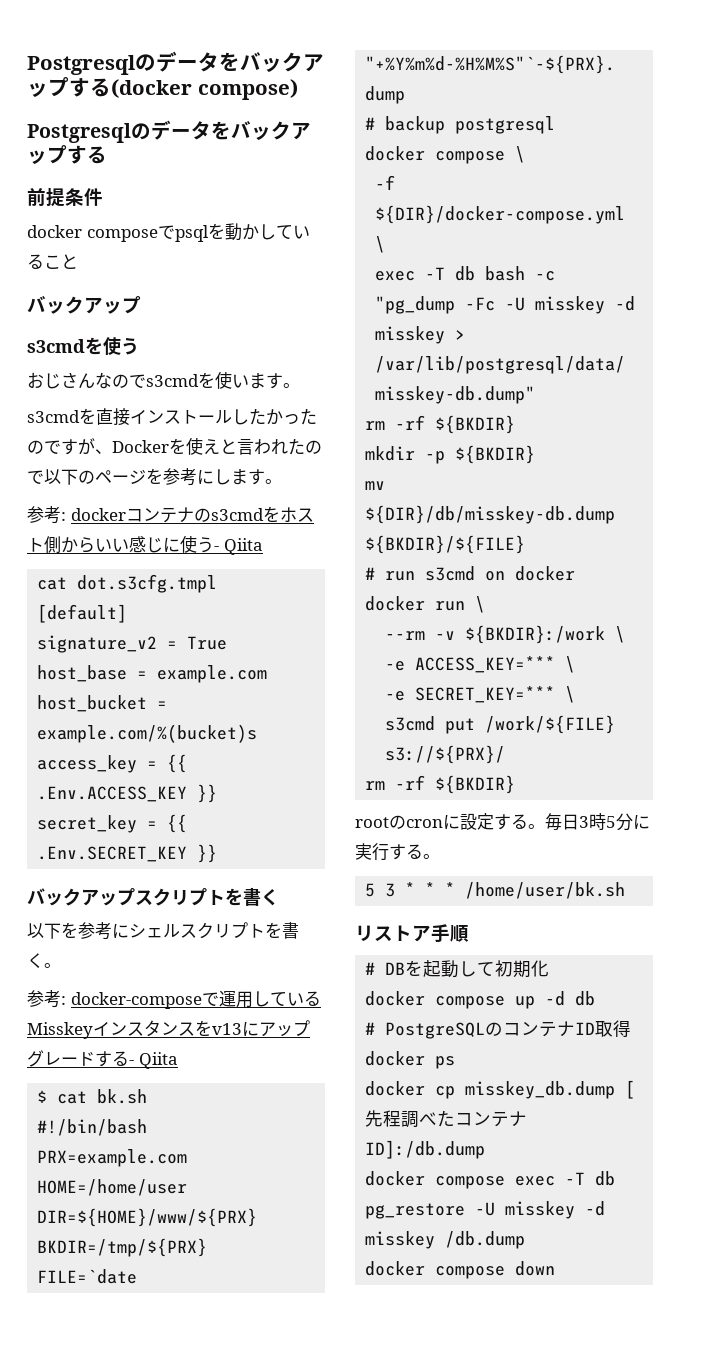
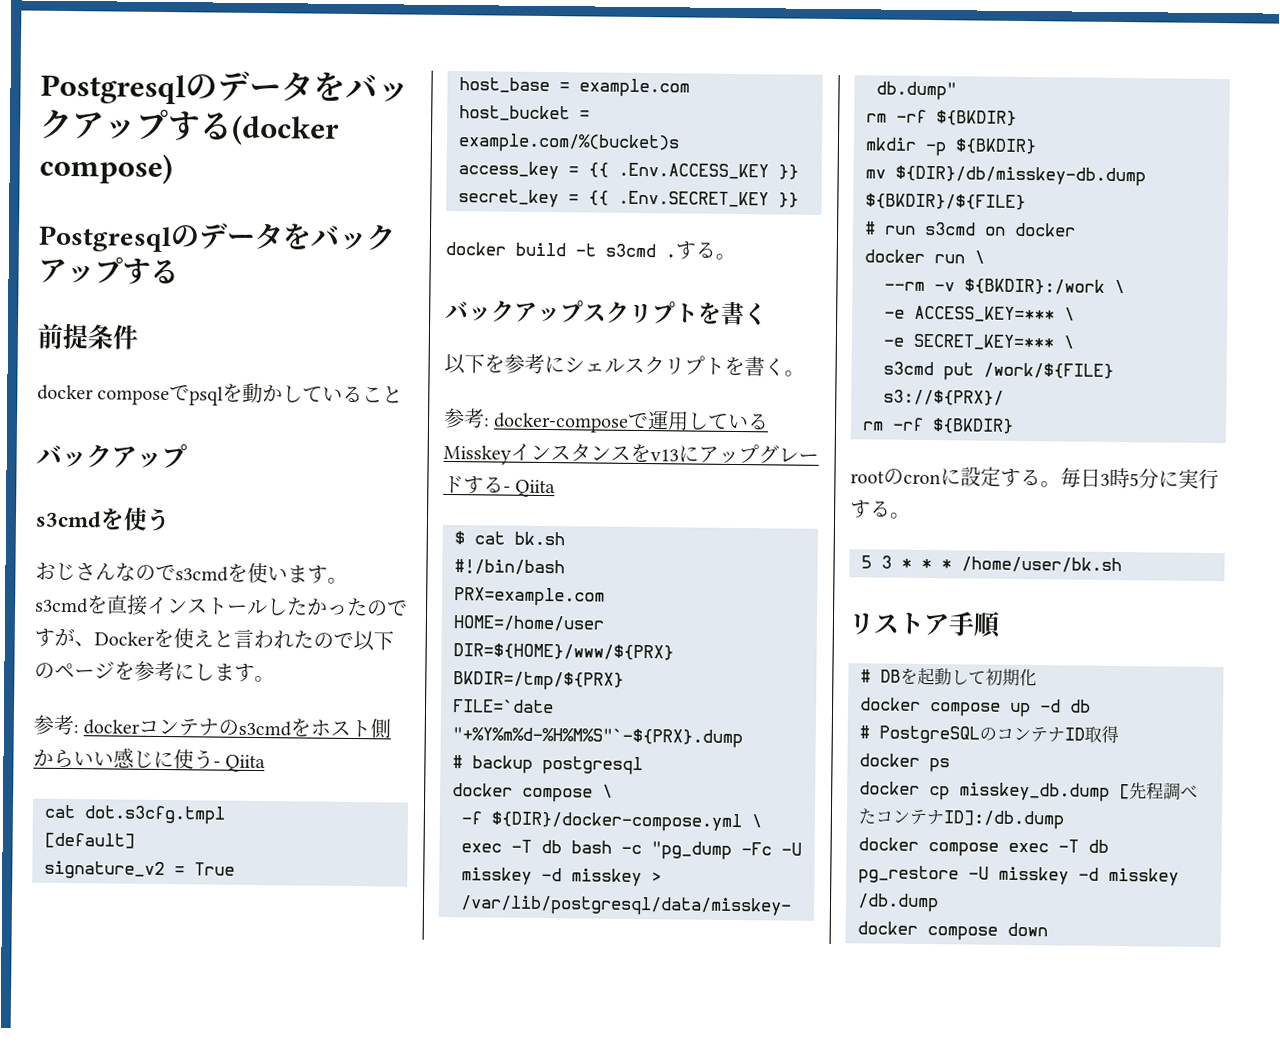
(218, 853) none -> [445,241,736,260] // docker build -t s3cmd .する。

